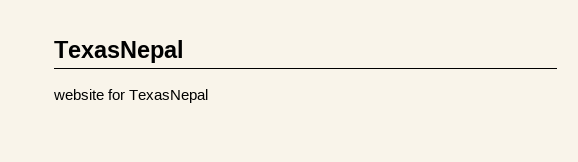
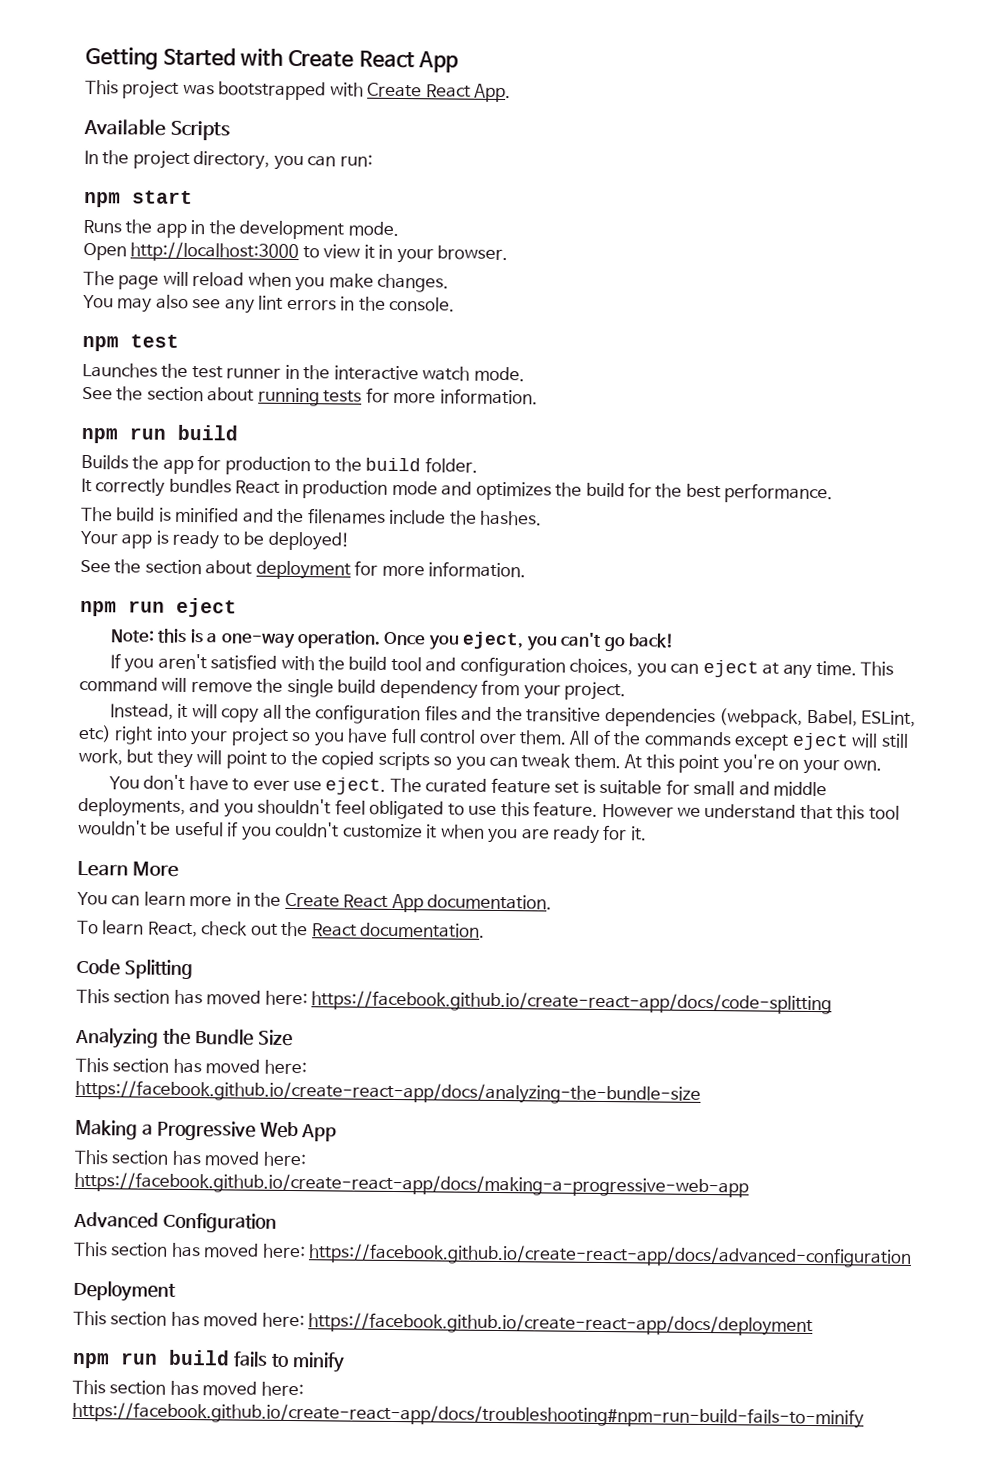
[54,40,184,63] [53,89,209,103] TexasNepal // website for TexasNepal -> [85,46,460,73] [85,79,512,103] [83,118,231,141] [84,149,373,171] [84,190,193,208] [83,219,399,240] [83,241,509,264] [83,270,450,293] [83,294,456,314] [82,334,179,352] [82,362,525,382] [82,386,538,407] [81,424,238,444] [81,454,478,476] [81,477,834,504] [81,506,543,526] [80,530,350,551] [80,559,527,580] [80,597,237,618] [109,628,676,652] [109,653,895,679] [79,676,627,701] [109,703,917,728] [78,724,909,751] [78,748,883,775] [108,774,827,797] [78,797,900,820] [78,819,647,844] [77,860,180,877] [77,891,553,913] [77,919,486,938] [76,958,193,980] [76,988,833,1015] [75,1027,293,1049] [75,1057,307,1075] [75,1079,701,1105] [75,1119,338,1142] [74,1149,307,1167] [74,1171,749,1198] [73,1211,277,1233] [74,1241,913,1268] [73,1280,176,1302] [73,1310,814,1337] [72,1349,345,1373] [72,1379,304,1397] [72,1401,864,1429] Getting Started with Create React App // This project was bootstrapped with Create React App. // Available Scripts // In the project directory, you can run: // npm start // Runs the app in the development mode. // Open http://localhost:3000 to view it in your browser. // The page will reload when you make changes. // You may also see any lint errors in the console. // npm test // Launches the test runner in the interactive watch mode. // See the section about running tests for more information. // npm run build // Builds the app for production to the build folder. // It correctly bundles React in production mode and optimizes the build for the best performance. // The build is minified and the filenames include the hashes. // Your app is ready to be deployed! // See the section about deployment for more information. // npm run eject // Note: this is a one-way operation. Once you eject, you can't go back! // If you aren't satisfied with the build tool and configuration choices, you can eject at any time. This command will remove the single build dependency from your project. // Instead, it will copy all the configuration files and the transitive dependencies (webpack, Babel, ESLint, etc) right into your project so you have full control over them. All of the commands except eject will still work, but they will point to the copied scripts so you can tweak them. At this point you're on your own. // You don't have to ever use eject. The curated feature set is suitable for small and middle deployments, and you shouldn't feel obligated to use this feature. However we understand that this tool wouldn't be useful if you couldn't customize it when you are ready for it. // Learn More // You can learn more in the Create React App documentation. // To learn React, check out the React documentation. // Code Splitting // This section has moved here: https://facebook.github.io/create-react-app/docs/code-splitting // Analyzing the Bundle Size // This section has moved here: https://facebook.github.io/create-react-app/docs/analyzing-the-bundle-size // Making a Progressive Web App // This section has moved here: https://facebook.github.io/create-react-app/docs/making-a-progressive-web-app // Advanced Configuration // This section has moved here: https://facebook.github.io/create-react-app/docs/advanced-configuration // Deployment // This section has moved here: https://facebook.github.io/create-react-app/docs/deployment // npm run build fails to minify // This section has moved here: https://facebook.github.io/create-react-app/docs/troubleshooting#npm-run-build-fails-to-minify

